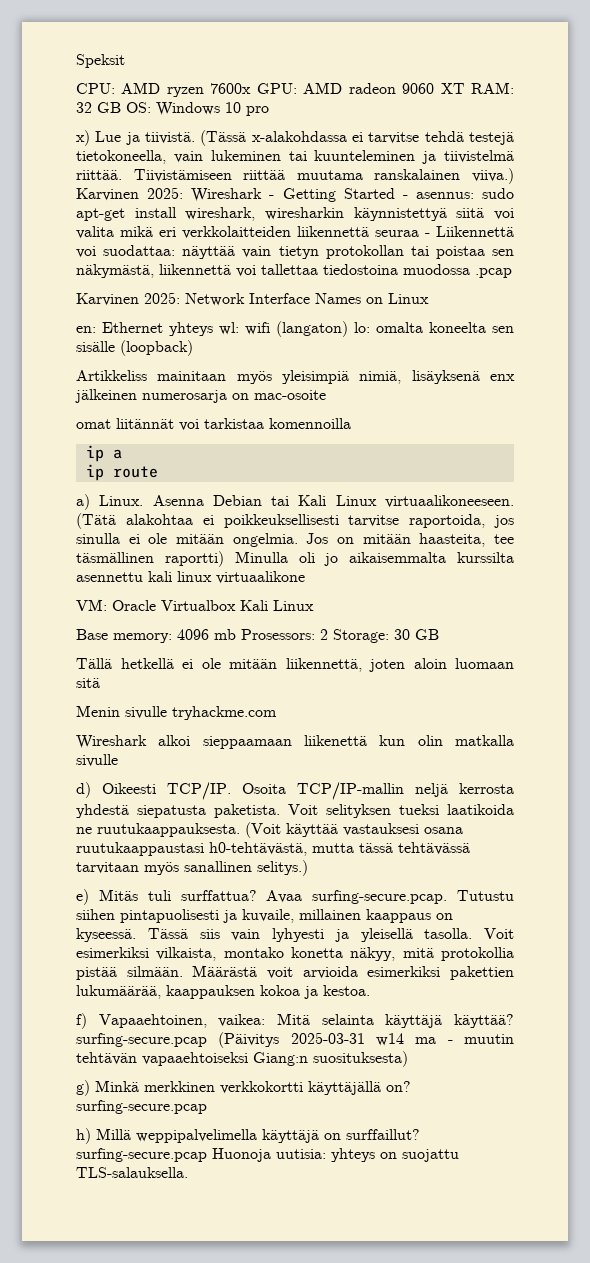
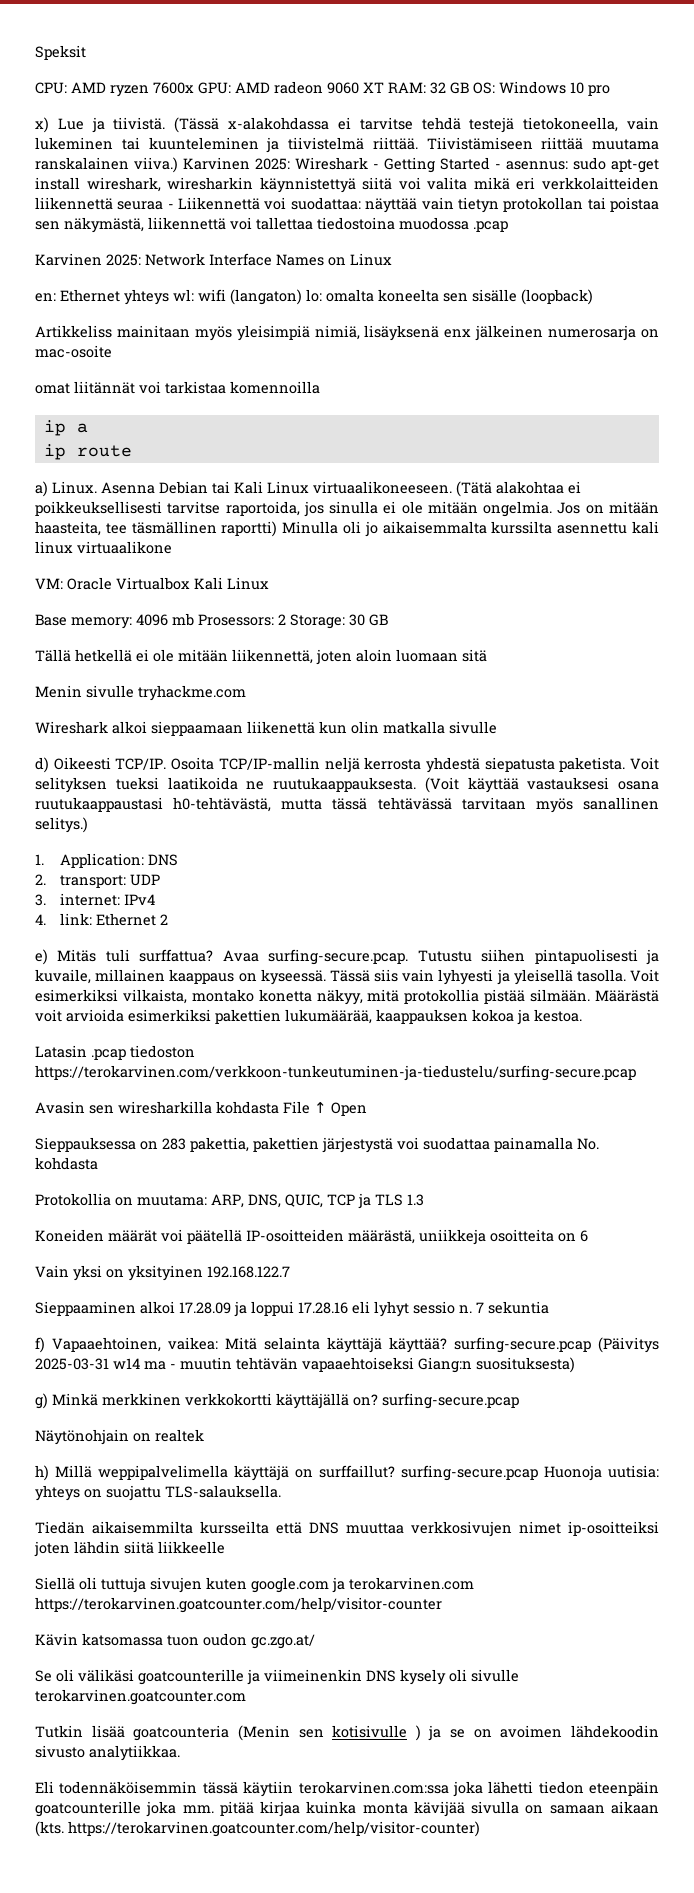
(308, 868) none -> [35,853,179,868] [35,874,161,888] [35,893,156,906] [35,913,169,926] // 1. Application: DNS // 2. transport: UDP // 3. internet: IPv4 // 4. link: Ethernet 2
(370, 990) none -> [35,1045,195,1060] [35,1065,636,1081] [35,1101,367,1116] [35,1137,599,1153] [35,1157,98,1170] [35,1193,424,1209] [35,1229,588,1245] [35,1265,290,1281] [35,1301,549,1317] // Latasin .pcap tiedoston https://terokarvinen.com/verkkoon-tunkeutuminen-ja-tiedustelu/surfing-secure.pcap // Avasin sen wiresharkilla kohdasta File ↑ Open // Sieppauksessa on 283 pakettia, pakettien järjestystä voi suodattaa painamalla No. kohdasta // Protokollia on muutama: ARP, DNS, QUIC, TCP ja TLS 1.3 // Koneiden määrät voi päätellä IP-osoitteiden määrästä, uniikkeja osoitteita on 6 // Vain yksi on yksityinen 192.168.122.7 // Sieppaaminen alkoi 17.28.09 ja loppui 17.28.16 eli lyhyt sessio n. 7 sekuntia
(207, 1107) none -> [35,1429,204,1445] // Näytönohjain on realtek
(188, 1172) none -> [35,1521,659,1537] [34,1541,225,1557] [35,1577,474,1593] [35,1597,442,1613] [35,1633,315,1649] [35,1669,519,1685] [35,1689,246,1705] [35,1725,659,1741] [35,1745,180,1761] [35,1781,659,1797] [35,1801,659,1817] [35,1821,480,1837] // Tiedän aikaisemmilta kursseilta että DNS muuttaa verkkosivujen nimet ip-osoitteiksi joten lähdin siitä liikkeelle // Siellä oli tuttuja sivujen kuten google.com ja terokarvinen.com https://terokarvinen.goatcounter.com/help/visitor-counter // Kävin katsomassa tuon oudon gc.zgo.at/ // Se oli välikäsi goatcounterille ja viimeinenkin DNS kysely oli sivulle terokarvinen.goatcounter.com // Tutkin lisää goatcounteria (Menin sen kotisivulle ) ja se on avoimen lähdekoodin sivusto analytiikkaa. // Eli todennäköisemmin tässä käytiin terokarvinen.com:ssa joka lähetti tiedon eteenpäin goatcounterille joka mm. pitää kirjaa kuinka monta kävijää sivulla on samaan aikaan (kts. https://terokarvinen.goatcounter.com/help/visitor-counter)

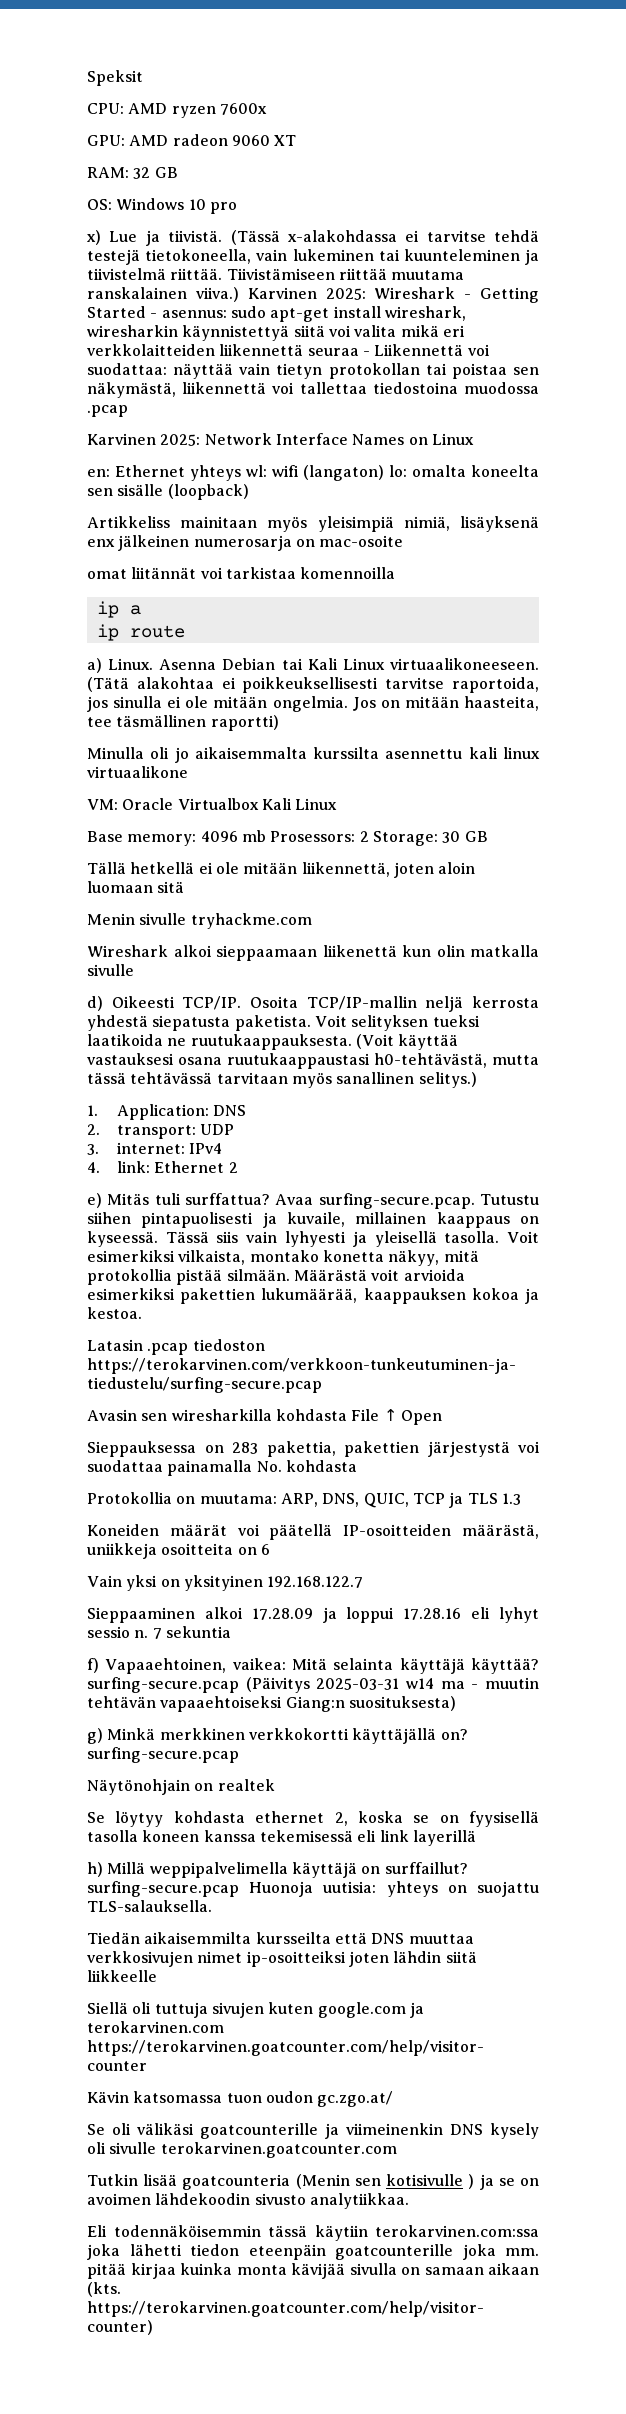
(194, 88) none -> (267, 109) //
(384, 87) none -> (297, 140) //
(469, 88) none -> (178, 172) //
(278, 529) none -> (279, 723) //
(204, 1435) none -> [87,1811,539,1827] [87,1830,476,1846] // Se löytyy kohdasta ethernet 2, koska se on fyysisellä tasolla koneen kanssa tekemisessä eli link layerillä

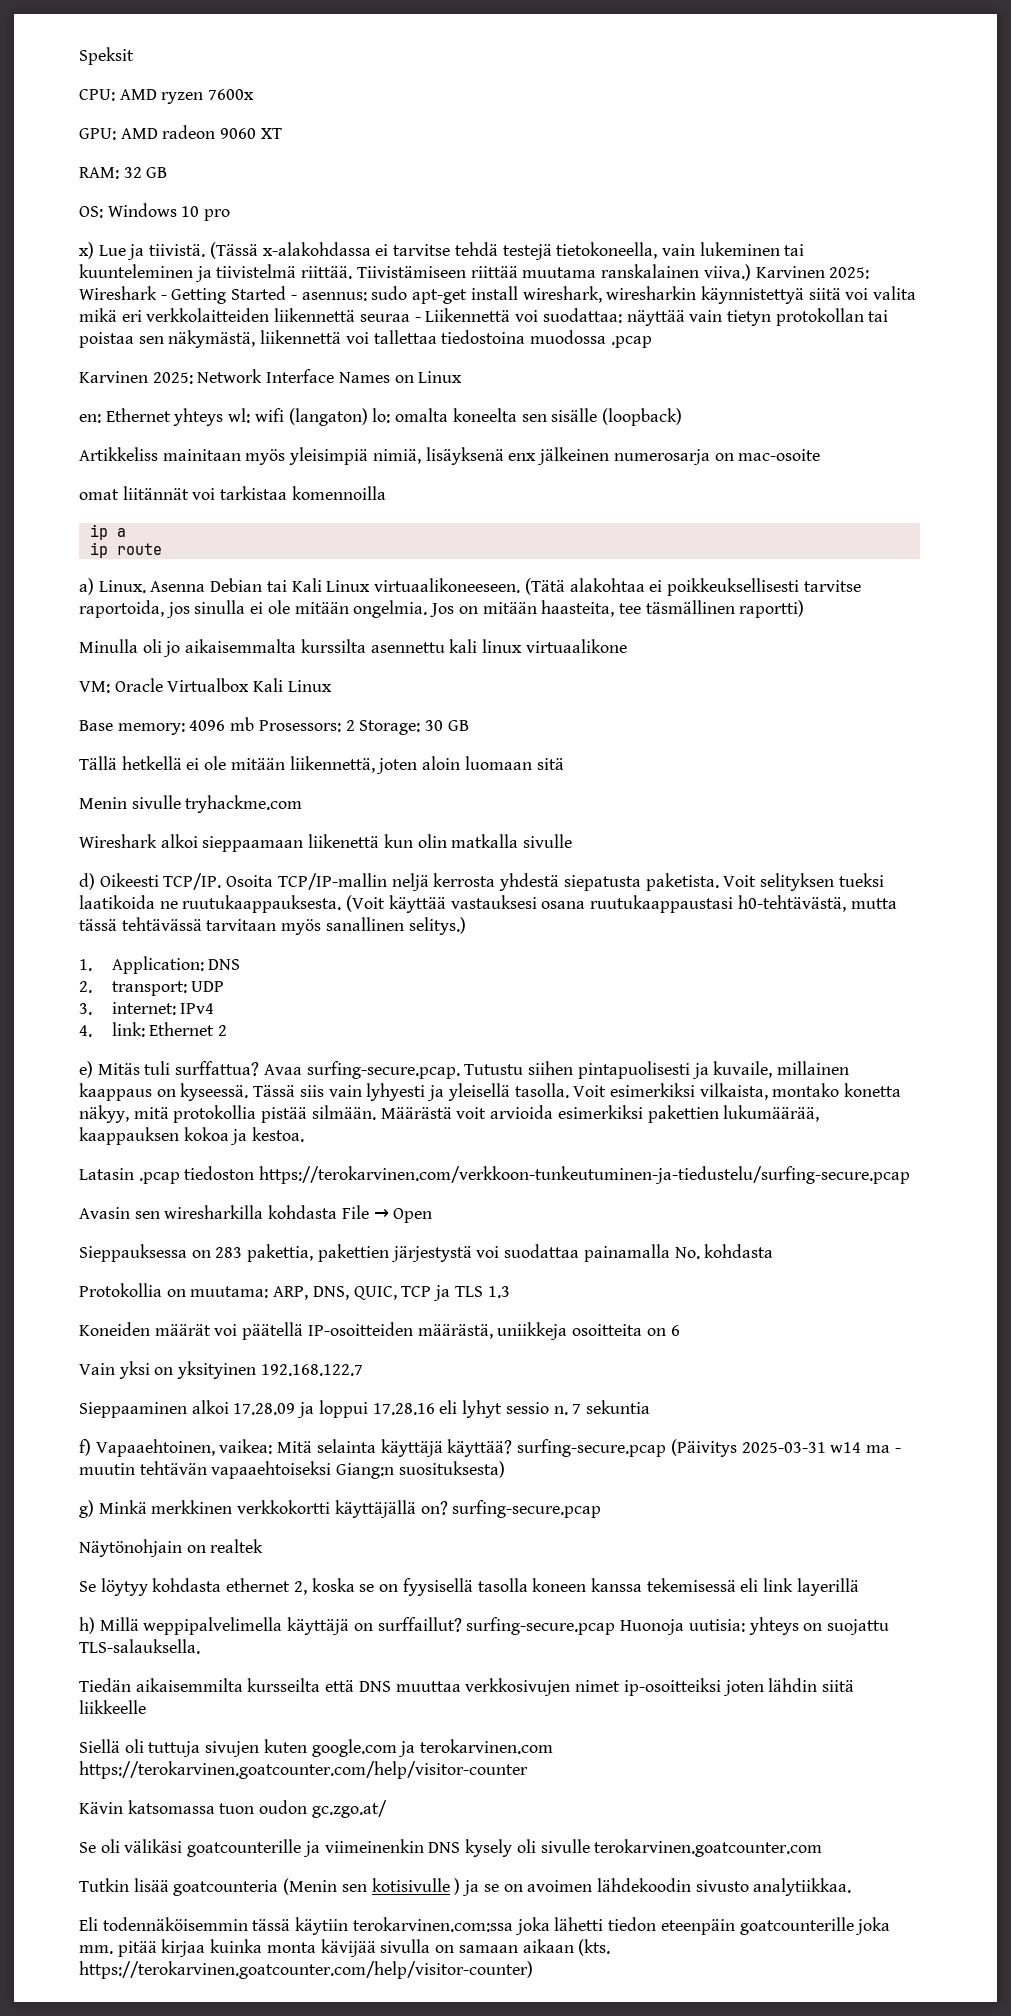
[383,1409,397,1421] ↑ -> [373,1209,389,1219] →

